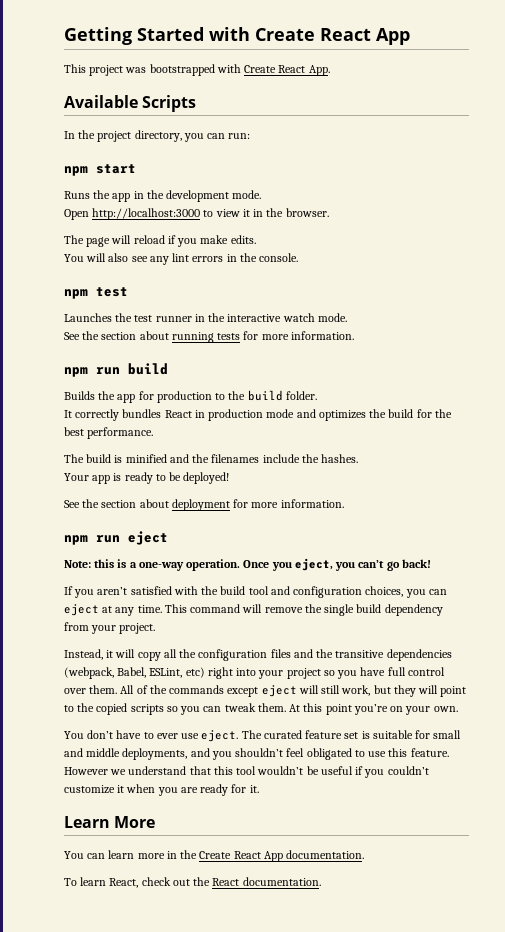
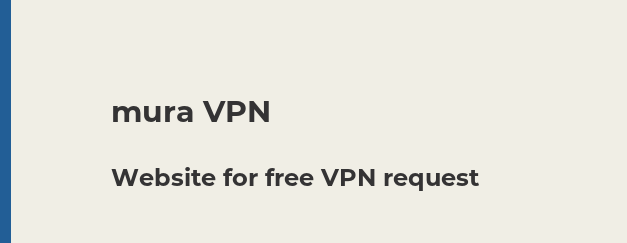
[64,27,410,45] [64,64,330,76] [64,95,197,112] [64,130,251,142] [64,164,136,176] [64,190,262,202] [64,208,329,220] [64,235,256,247] [64,253,299,265] [64,287,128,299] [64,313,347,322] [64,331,354,343] [64,363,168,377] [64,390,317,403] [64,409,452,421] [64,427,154,439] [64,454,359,463] [64,472,230,484] [64,499,344,511] [64,531,168,545] [64,558,431,571] [64,586,447,598] [64,604,443,616] [64,622,156,634] [64,649,452,661] [64,667,445,679] [64,685,467,697] [64,703,458,715] [64,730,462,742] [64,748,449,760] [64,766,429,778] [64,784,259,796] [64,816,156,828] [64,850,365,862] [64,877,321,888] Getting Started with Create React App // This project was bootstrapped with Create React App. // Available Scripts // In the project directory, you can run: // npm start // Runs the app in the development mode. // Open http://localhost:3000 to view it in the browser. // The page will reload if you make edits. // You will also see any lint errors in the console. // npm test // Launches the test runner in the interactive watch mode. // See the section about running tests for more information. // npm run build // Builds the app for production to the build folder. // It correctly bundles React in production mode and optimizes the build for the best performance. // The build is minified and the filenames include the hashes. // Your app is ready to be deployed! // See the section about deployment for more information. // npm run eject // Note: this is a one-way operation. Once you eject, you can’t go back! // If you aren’t satisfied with the build tool and configuration choices, you can eject at any time. This command will remove the single build dependency from your project. // Instead, it will copy all the configuration files and the transitive dependencies (webpack, Babel, ESLint, etc) right into your project so you have full control over them. All of the commands except eject will still work, but they will point to the copied scripts so you can tweak them. At this point you’re on your own. // You don’t have to ever use eject. The curated feature set is suitable for small and middle deployments, and you shouldn’t feel obligated to use this feature. However we understand that this tool wouldn’t be useful if you couldn’t customize it when you are ready for it. // Learn More // You can learn more in the Create React App documentation. // To learn React, check out the React documentation. -> [111,101,272,122] [111,167,480,191] mura VPN // Website for free VPN request

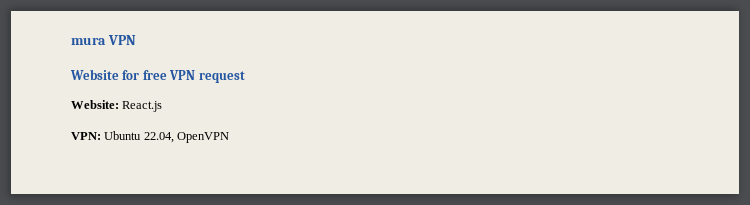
(480, 180) none -> [71,100,163,112] [71,131,230,143] // Website: React.js // VPN: Ubuntu 22.04, OpenVPN

